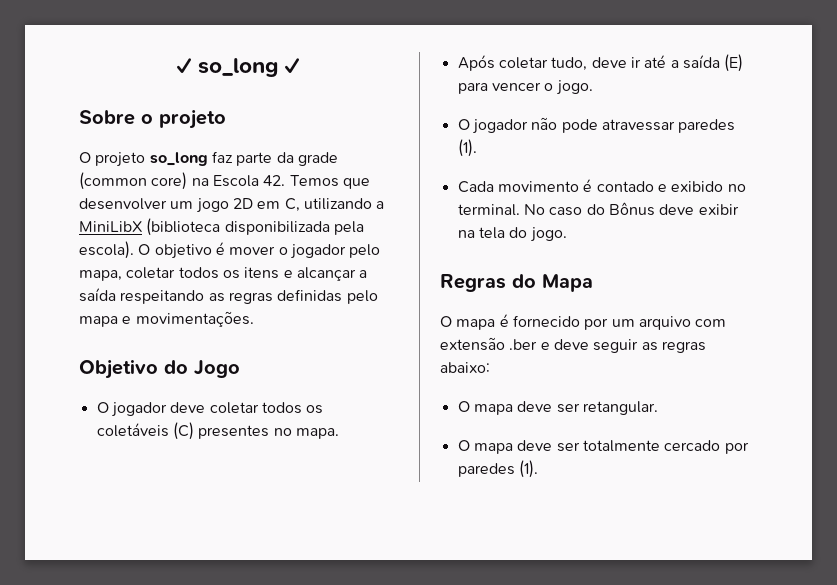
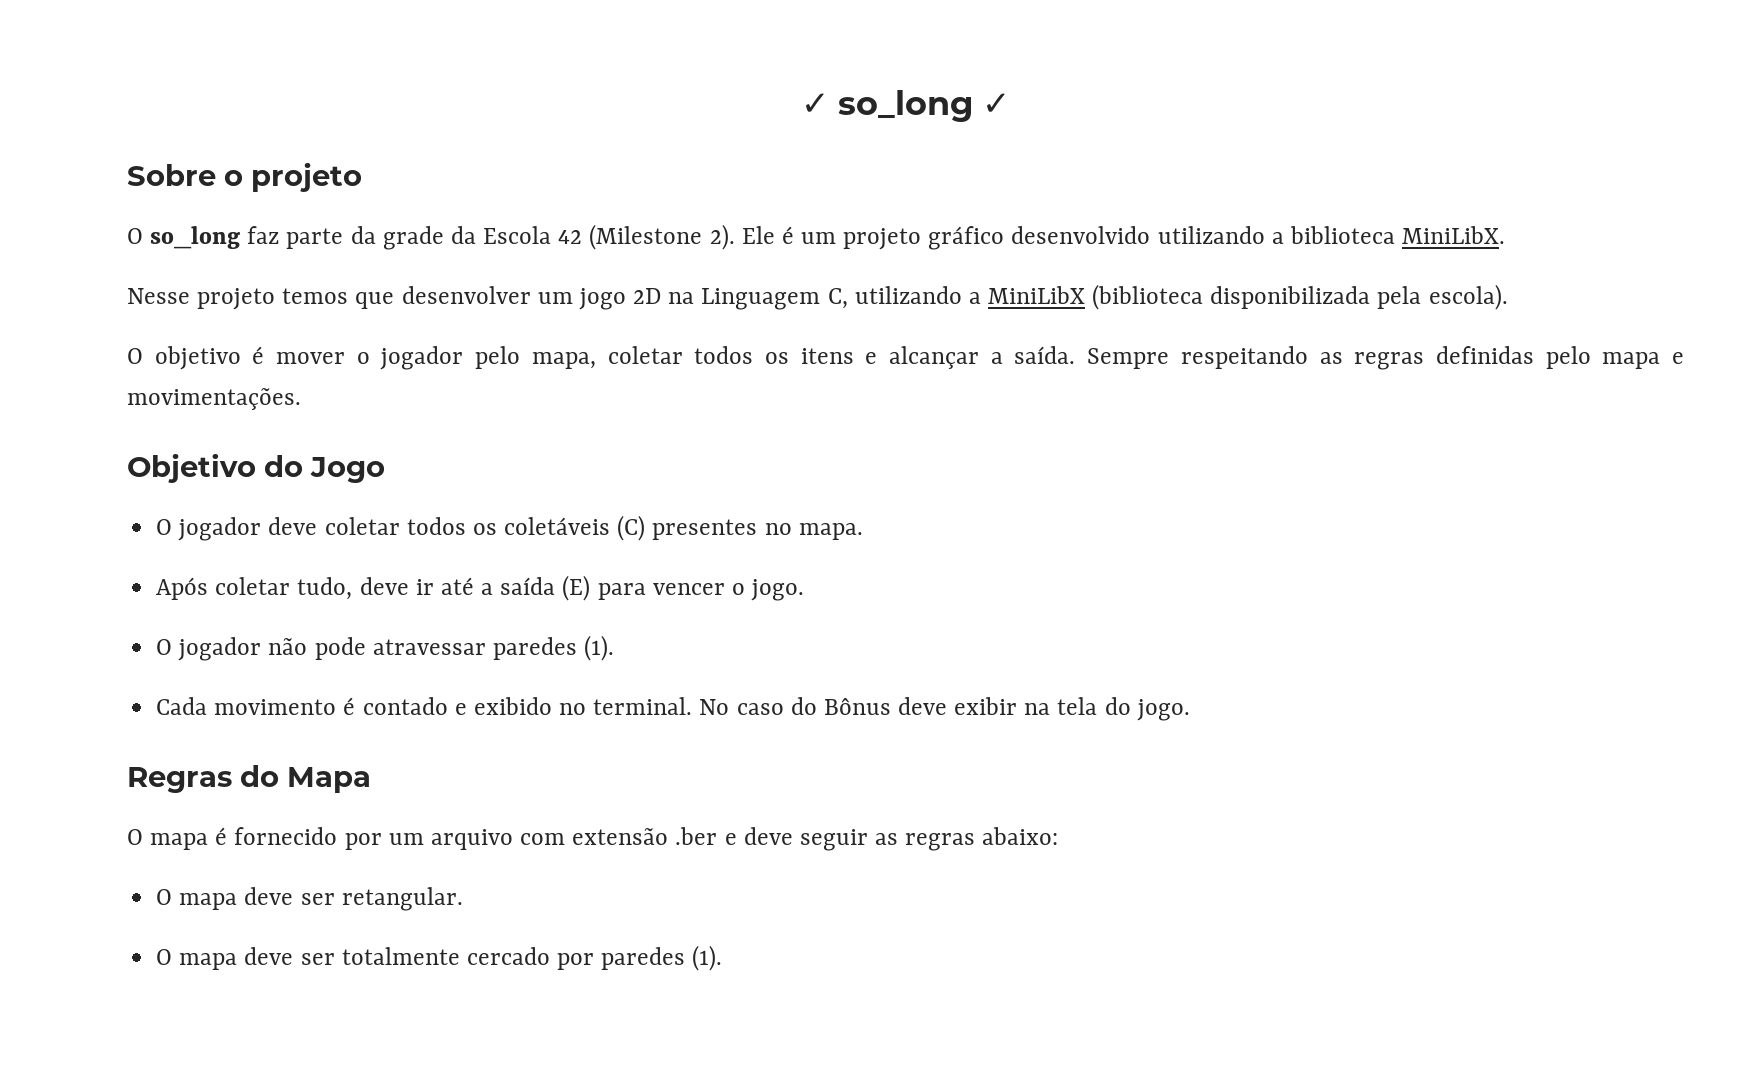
[95,152,146,167] projeto -> (143, 236) none
[79,172,339,190] (common core) na Escola 42. Temos -> [450,224,1506,250] [127,288,349,310] da Escola 42 (Milestone 2). Ele é um projeto gráfico desenvolvido utilizando a biblioteca MiniLibX. // Nesse projeto temos
[257,201,281,209] em -> [668,288,821,310] na Linguagem
(134, 250) none -> (1508, 297) //
[79,288,116,302] saída -> [1014,346,1170,369] saída. Sempre

